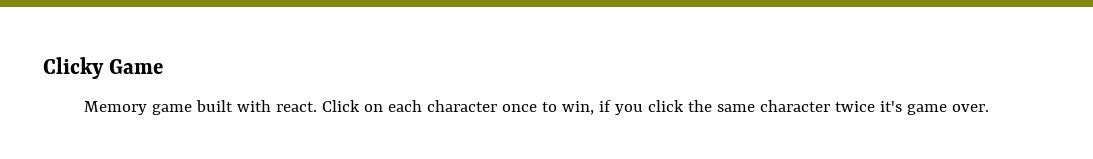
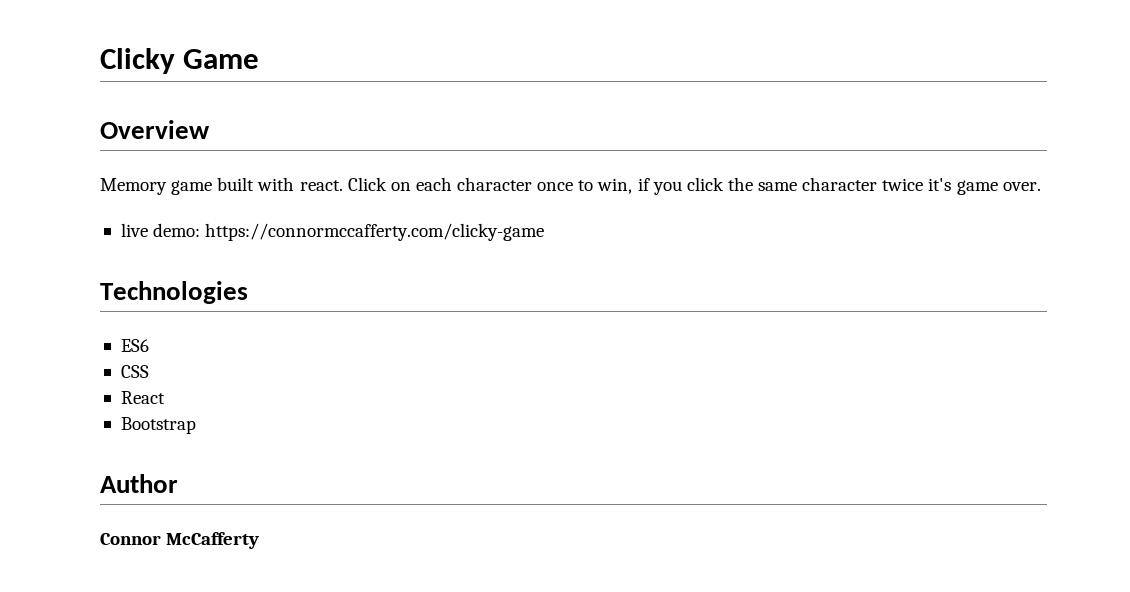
(164, 66) none -> [100,120,210,139] // Overview
(990, 108) none -> [120,223,545,241] [100,281,248,304] [120,339,149,352] [120,365,149,378] [120,391,165,404] [120,417,196,434] [100,474,178,493] [100,532,260,549] // live demo: https://connormccafferty.com/clicky-game // Technologies // ES6 // CSS // React // Bootstrap // Author // Connor McCafferty

